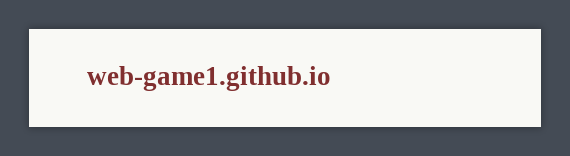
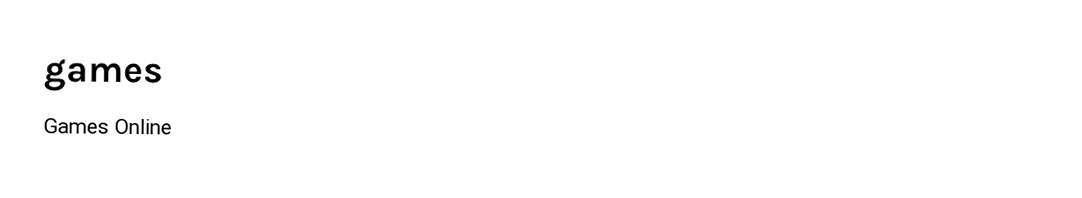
[87,66,331,91] web-game1.github.io -> [44,58,164,93] [43,118,172,135] games // Games Online

